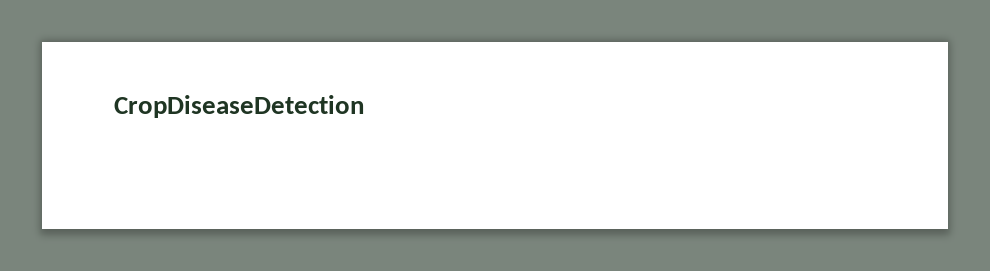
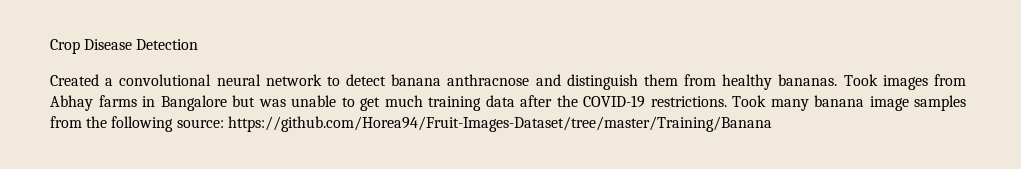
[114,95,364,118] CropDiseaseDetection -> [50,39,199,54] [50,74,966,90] [50,95,966,111] [50,116,772,132] Crop Disease Detection // Created a convolutional neural network to detect banana anthracnose and distinguish them from healthy bananas. Took images from Abhay farms in Bangalore but was unable to get much training data after the COVID-19 restrictions. Took many banana image samples from the following source: https://github.com/Horea94/Fruit-Images-Dataset/tree/master/Training/Banana

